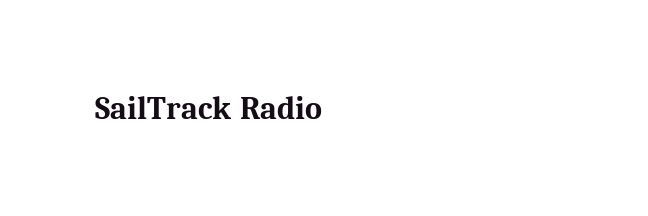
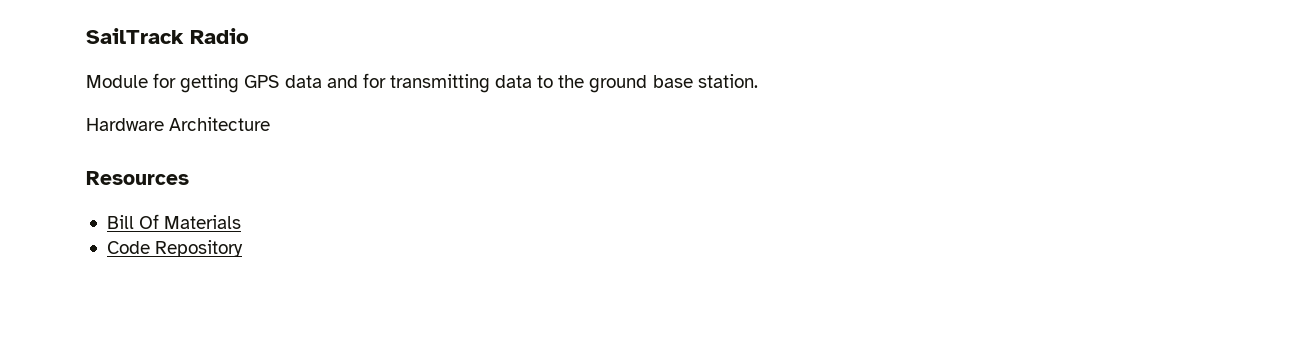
(322, 107) none -> [86,73,758,93] [86,117,271,131] [86,171,189,185] [106,214,242,229] [106,240,244,257] // Module for getting GPS data and for transmitting data to the ground base station. // Hardware Architecture // Resources // Bill Of Materials // Code Repository

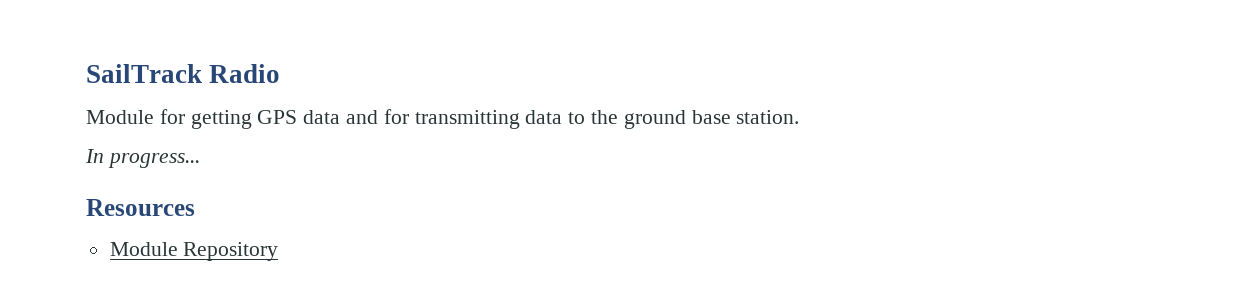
[86,117,271,131] Hardware Architecture -> [85,149,200,168] In progress...
[106,214,242,229] [106,241,150,254] Bill Of Materials // Code -> [109,242,178,256] Module

